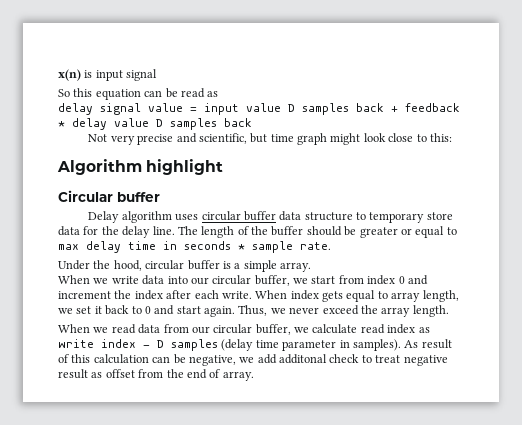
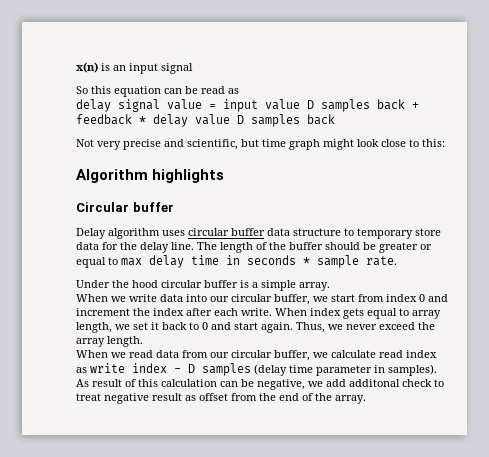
(93, 74) none -> [113,65,126,71] an
[146,159,224,175] highlight -> [152,169,225,183] highlights
[113,260,142,271] hood, -> [132,280,158,288] hood
(221, 373) none -> [315,393,332,401] the

